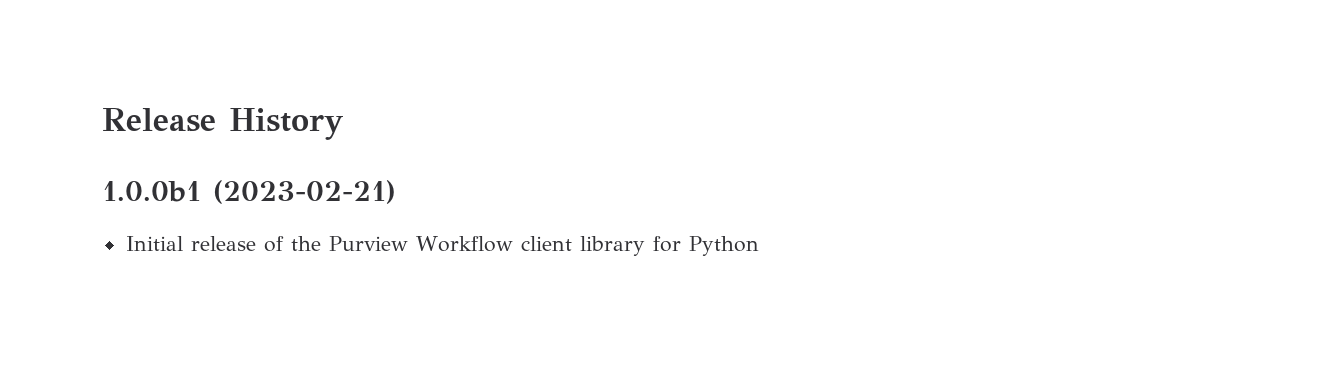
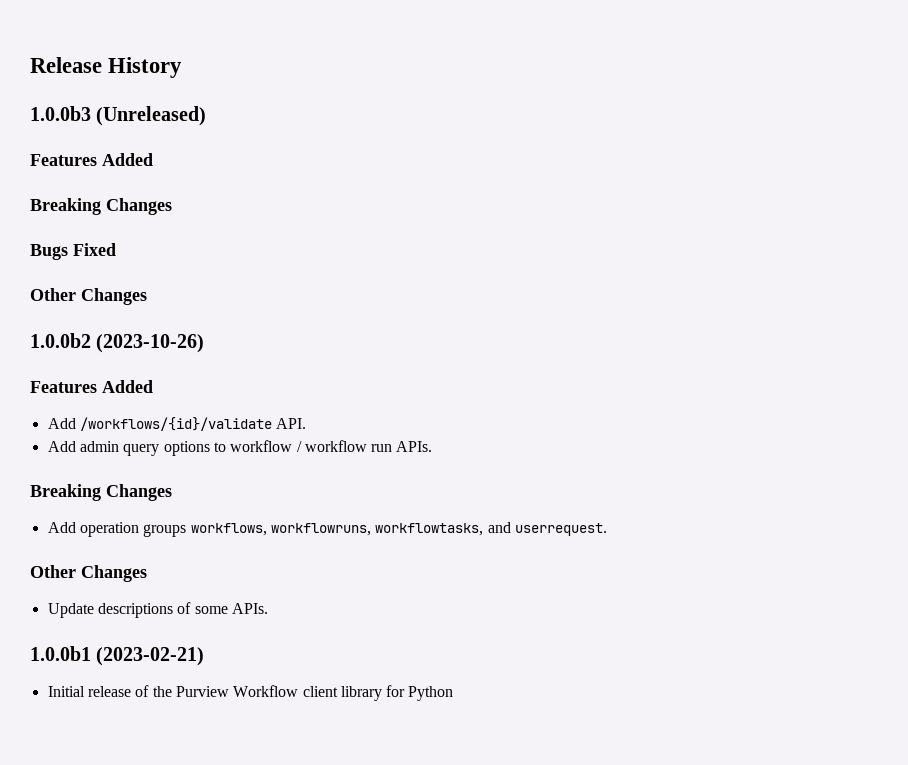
(343, 124) none -> [30,106,207,126] [30,153,153,166] [30,198,172,215] [30,243,116,260] [30,288,147,305] [30,333,205,353] [30,380,153,393] [47,417,307,431] [47,440,433,456] [30,484,172,501] [47,522,607,537] [30,565,147,582] [47,602,268,618] // 1.0.0b3 (Unreleased) // Features Added // Breaking Changes // Bugs Fixed // Other Changes // 1.0.0b2 (2023-10-26) // Features Added // Add /workflows/{id}/validate API. // Add admin query options to workflow / workflow run APIs. // Breaking Changes // Add operation groups workflows, workflowruns, workflowtasks, and userrequest. // Other Changes // Update descriptions of some APIs.

